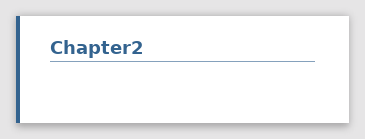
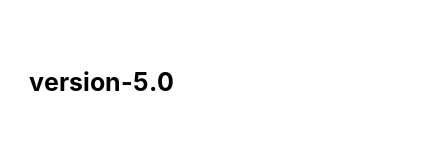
[50,40,144,58] Chapter2 -> [29,71,174,91] version-5.0

